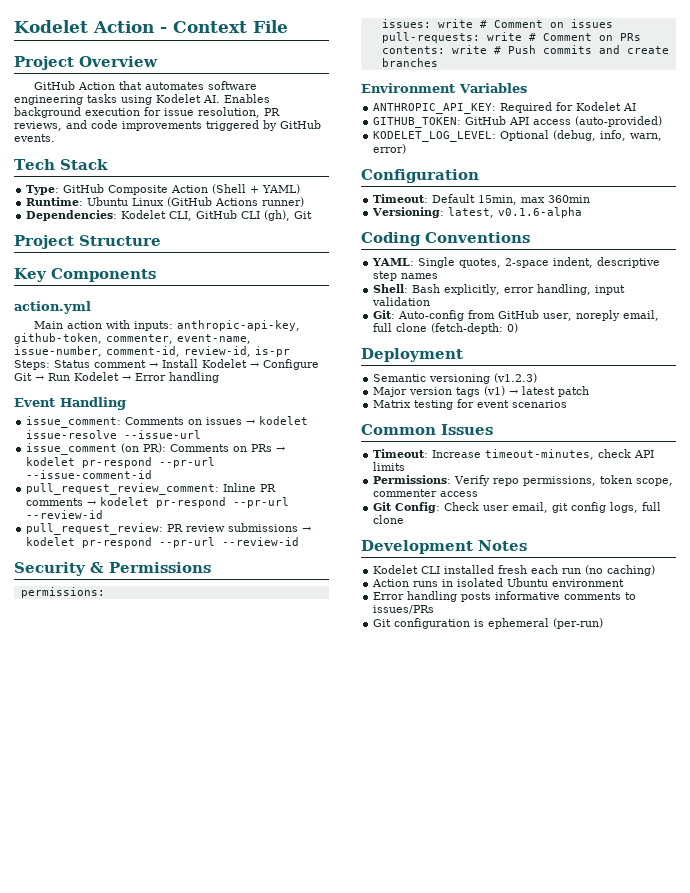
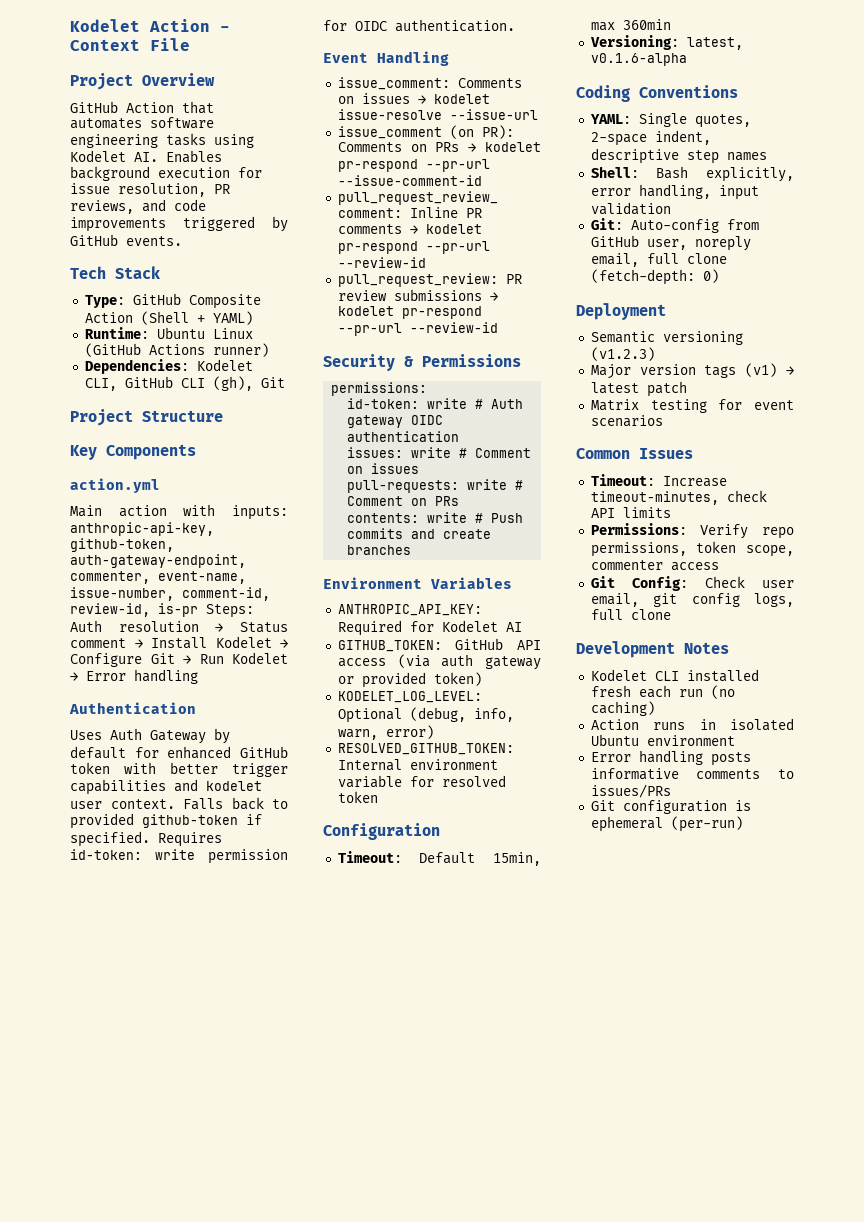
(102, 338) none -> [70,554,246,568] auth-gateway-endpoint,
(50, 365) none -> [70,620,224,632] Auth resolution →
(219, 377) none -> [69,702,196,714] [70,728,230,744] [70,746,288,759] [70,762,288,777] [70,779,262,795] [70,797,288,810] [70,813,262,829] [70,831,222,847] [70,849,288,864] [323,19,515,32] // Authentication // Uses Auth Gateway by default for enhanced GitHub token with better trigger capabilities and kodelet user context. Falls back to provided github-token if specified. Requires id-token: write permission for OIDC authentication.
(105, 592) none -> [347,398,524,409] [347,415,444,428] [347,431,460,442] // id-token: write # Auth gateway OIDC authentication
[575,116,663,127] (auto-provided) -> [397,654,541,670] [337,672,482,688] (via auth gateway or provided token)
(407, 149) none -> [337,743,514,755] [337,759,498,771] [337,775,506,788] [337,791,378,803] // RESOLVED_GITHUB_TOKEN: Internal environment variable for resolved token

